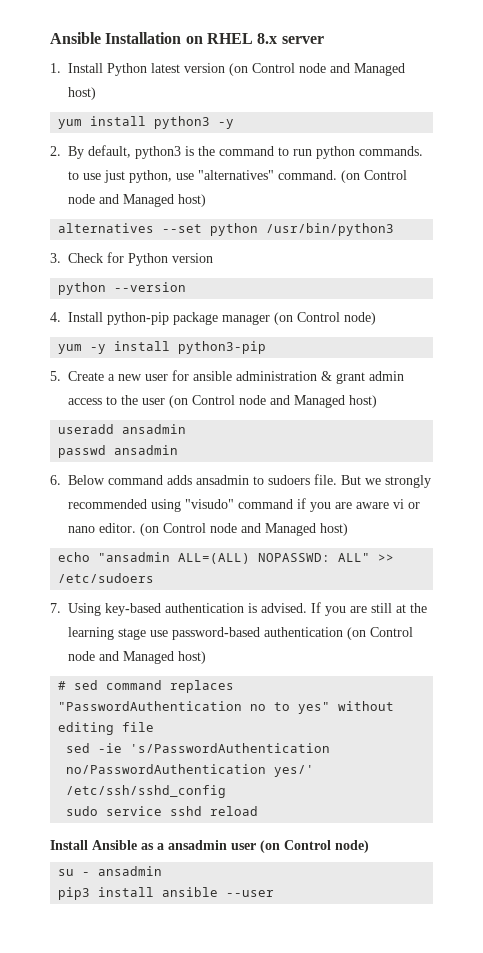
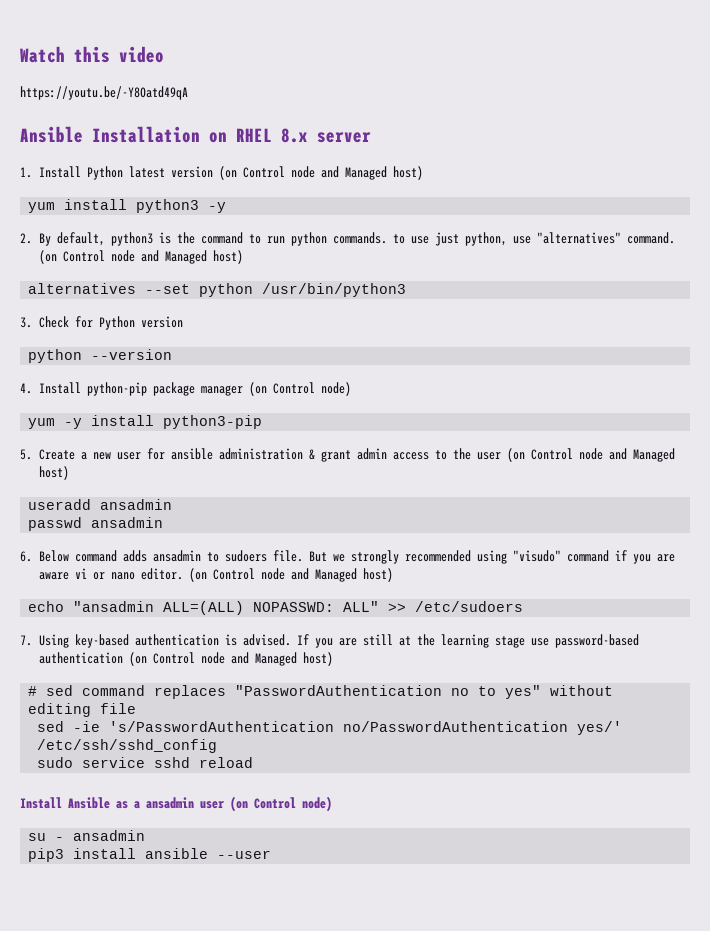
(50, 38) none -> [20,46,164,63] [20,86,188,100] Watch this video // https://youtu.be/-Y8Oatd49qA //

